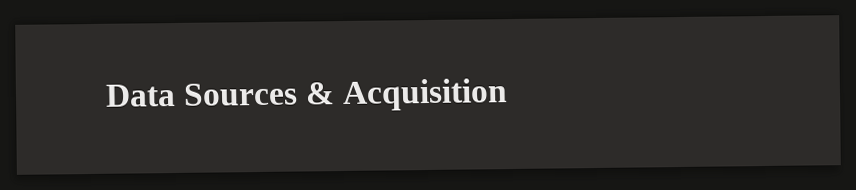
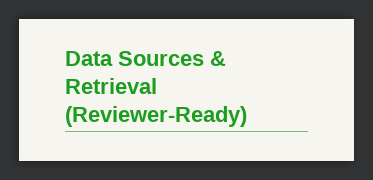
[342,78,509,112] Acquisition -> [65,78,157,94] [65,106,247,127] Retrieval (Reviewer-Ready)

